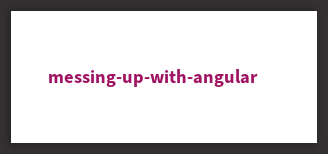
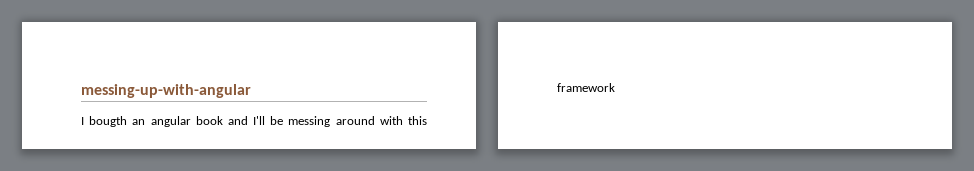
(258, 78) none -> [81,116,428,127] [557,83,615,92] // I bougth an angular book and I'll be messing around with this framework

